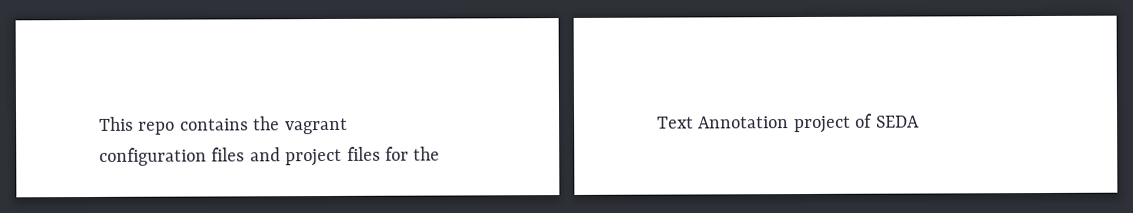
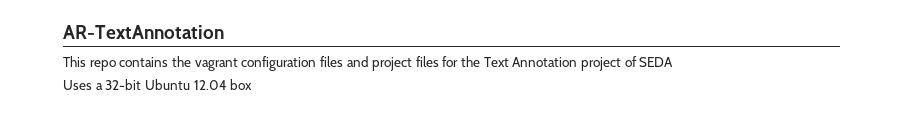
(99, 123) none -> [63,25,224,39] AR-TextAnnotation //
(920, 121) none -> [63,79,253,90] // Uses a 32-bit Ubuntu 12.04 box

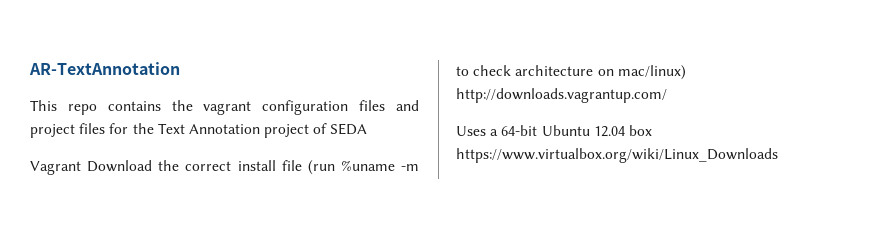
(674, 62) none -> [30,160,419,175] [456,65,686,80] [456,88,667,103] // Vagrant Download the correct install file (run %uname -m to check architecture on mac/linux) http://downloads.vagrantup.com/
[105,79,142,90] 32-bit -> [501,125,538,136] 64-bit
(253, 84) none -> [456,148,778,163] https://www.virtualbox.org/wiki/Linux_Downloads

